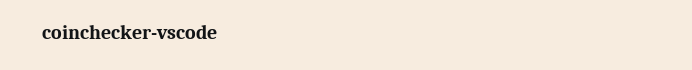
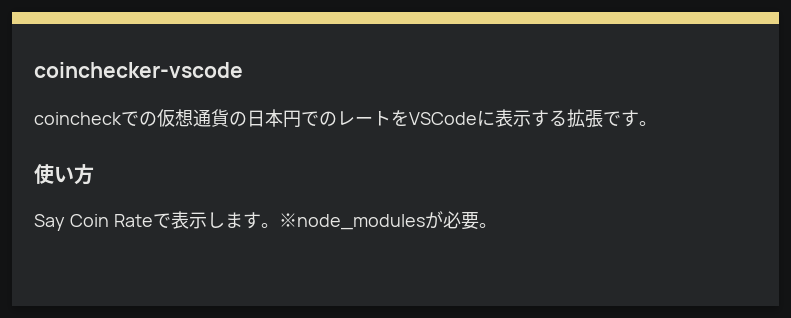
(217, 31) none -> [34,109,657,128] [34,164,94,185] [34,211,497,231] // coincheckでの仮想通貨の日本円でのレートをVSCodeに表示する拡張です。 // 使い方 // Say Coin Rateで表示します。※node_modulesが必要。

